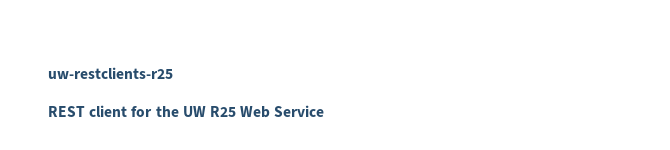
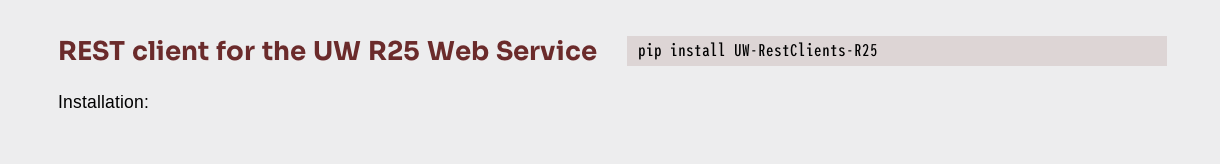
[48,67,173,79] uw-restclients-r25 // -> (58, 50) none
(325, 111) none -> [58,95,149,108] [637,42,878,60] // Installation: // pip install UW-RestClients-R25

